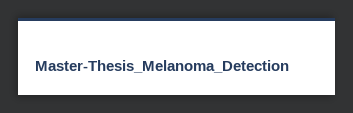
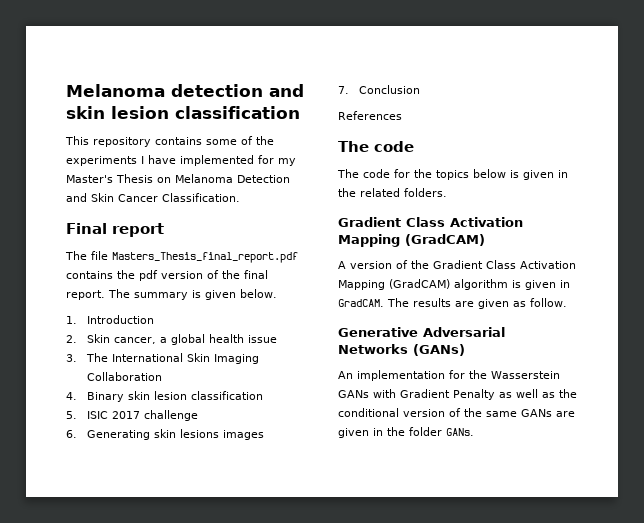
[35,60,289,73] Master-Thesis_Melanoma_Detection -> [66,84,304,97] [66,106,300,119] [65,136,274,147] [66,155,296,166] [66,174,290,183] [66,193,240,202] [66,223,164,237] [65,251,298,263] [66,270,268,281] [66,289,277,300] [66,315,154,324] [66,334,277,345] [66,353,259,364] [86,372,162,381] [66,391,263,402] [66,410,198,421] [66,429,264,440] [338,85,420,94] [338,111,402,120] [338,141,414,152] [337,169,568,180] [338,188,447,197] [338,217,523,227] [338,234,485,247] [338,260,576,269] [338,279,570,290] [338,298,567,309] [338,327,505,337] [338,344,465,356] [338,370,560,381] [338,389,577,400] [338,408,575,417] [338,427,474,438] Melanoma detection and skin lesion classification // This repository contains some of the experiments I have implemented for my Master's Thesis on Melanoma Detection and Skin Cancer Classification. // Final report // The file Masters_Thesis_final_report.pdf contains the pdf version of the final report. The summary is given below. // 1. Introduction // 2. Skin cancer, a global health issue // 3. The International Skin Imaging Collaboration // 4. Binary skin lesion classification // 5. ISIC 2017 challenge // 6. Generating skin lesions images // 7. Conclusion // References // The code // The code for the topics below is given in the related folders. // Gradient Class Activation Mapping (GradCAM) // A version of the Gradient Class Activation Mapping (GradCAM) algorithm is given in GradCAM. The results are given as follow. // Generative Adversarial Networks (GANs) // An implementation for the Wasserstein GANs with Gradient Penalty as well as the conditional version of the same GANs are given in the folder GANs.

